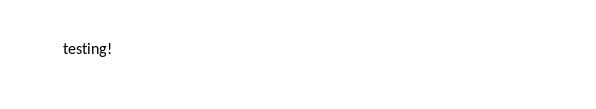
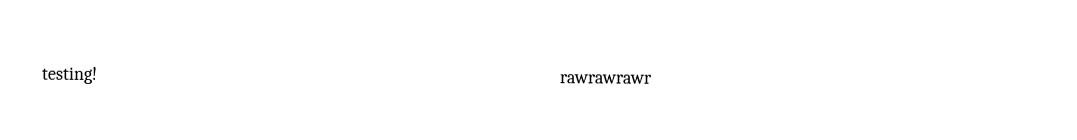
(112, 50) none -> [559,74,652,84] // rawrawrawr

